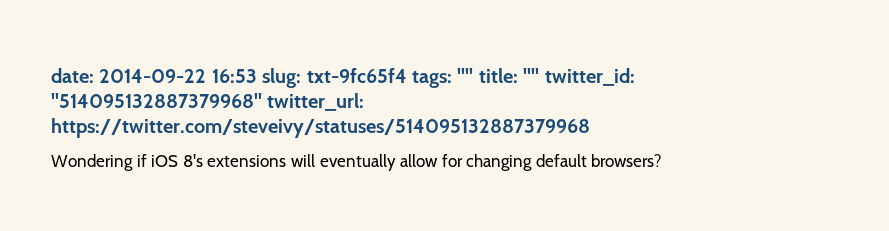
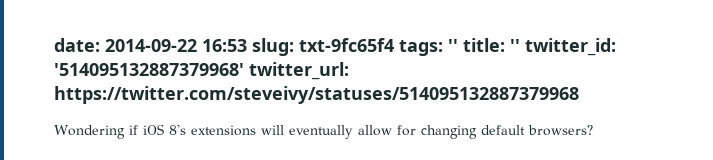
[457,68,635,86] [51,93,262,108] "" title: "" twitter_id: "514095132887379968" -> [448,38,616,56] [54,63,244,76] '' title: '' twitter_id: '514095132887379968'

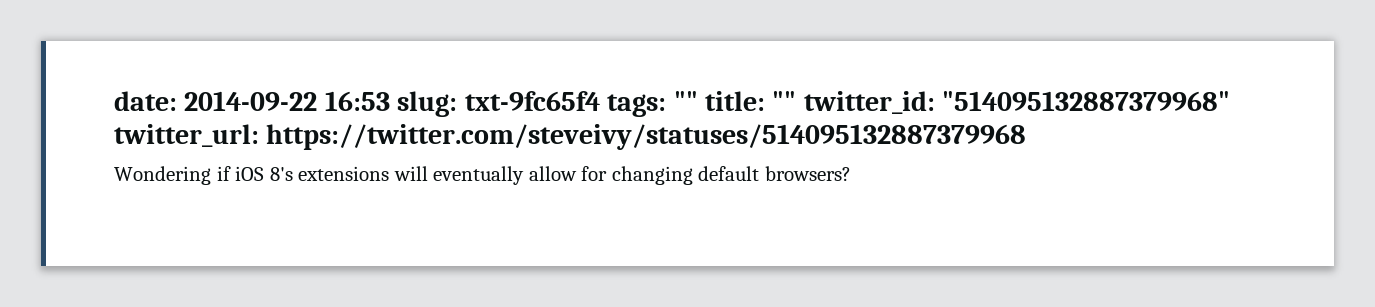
[448,38,616,56] [54,63,244,76] '' title: '' twitter_id: '514095132887379968' -> [673,91,1231,114] "" title: "" twitter_id: "514095132887379968"

